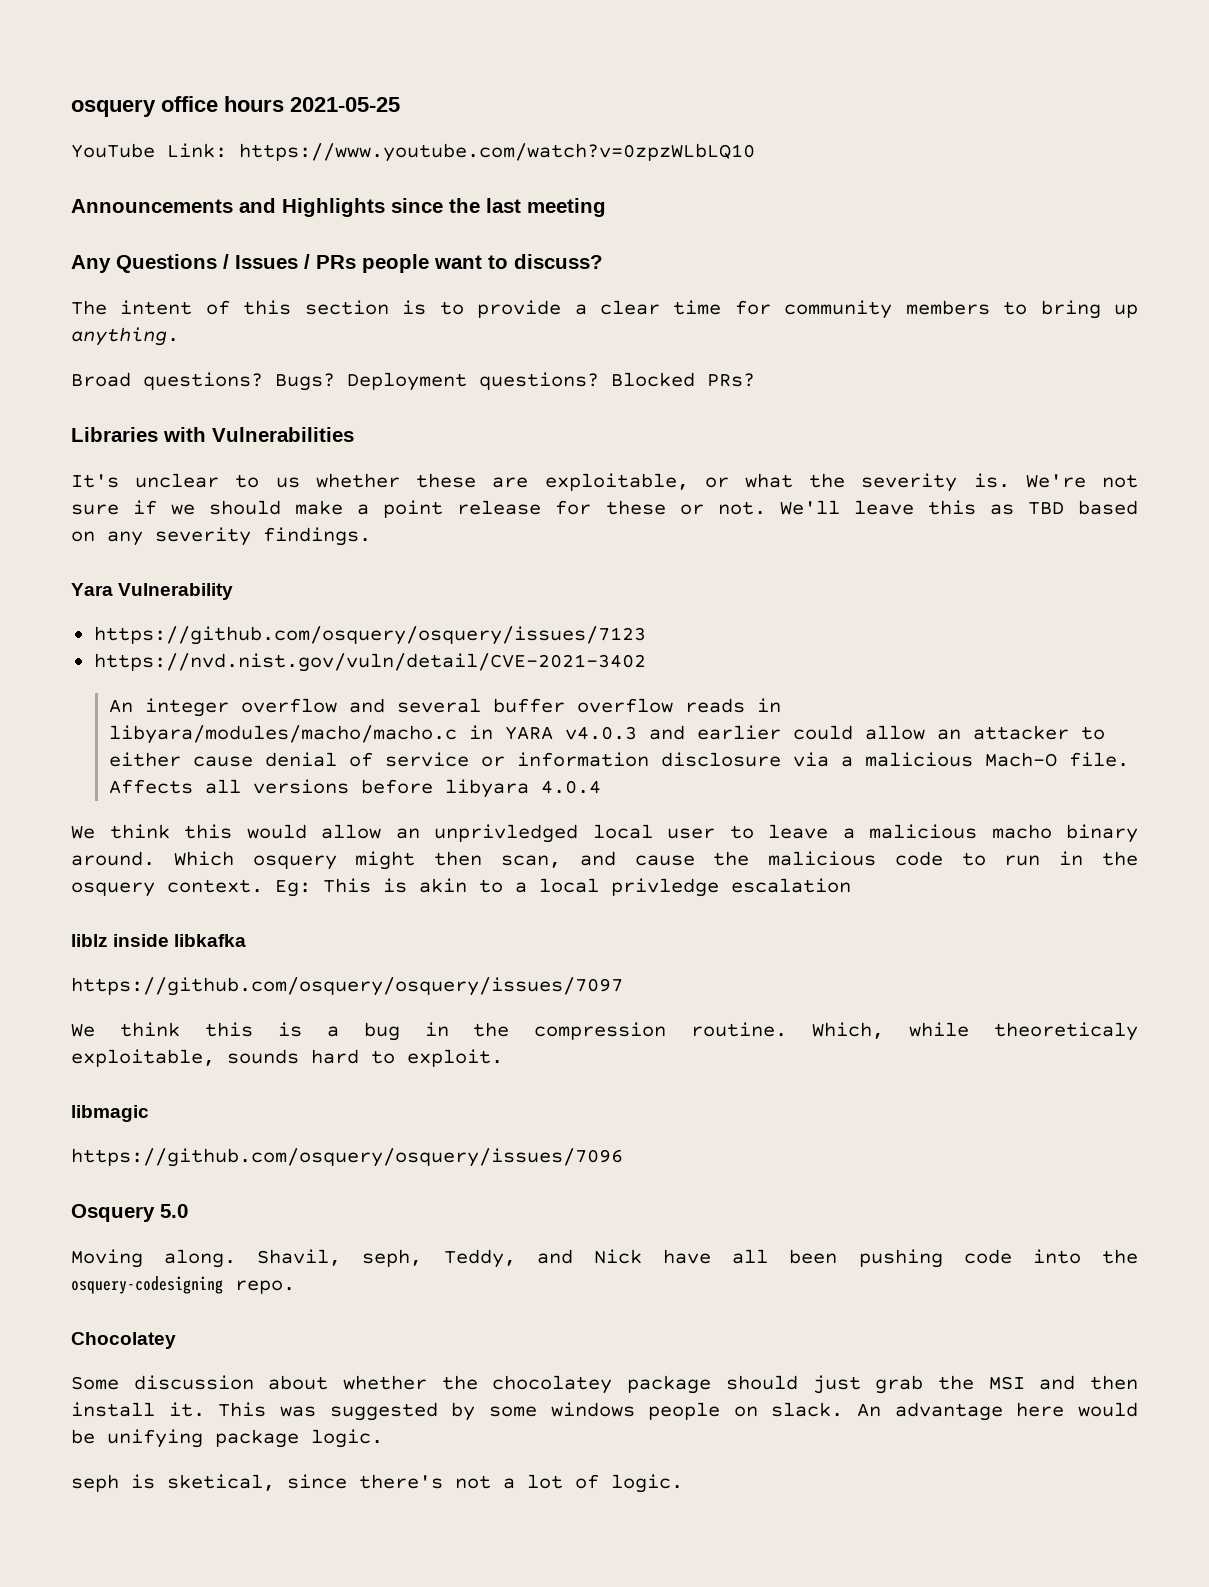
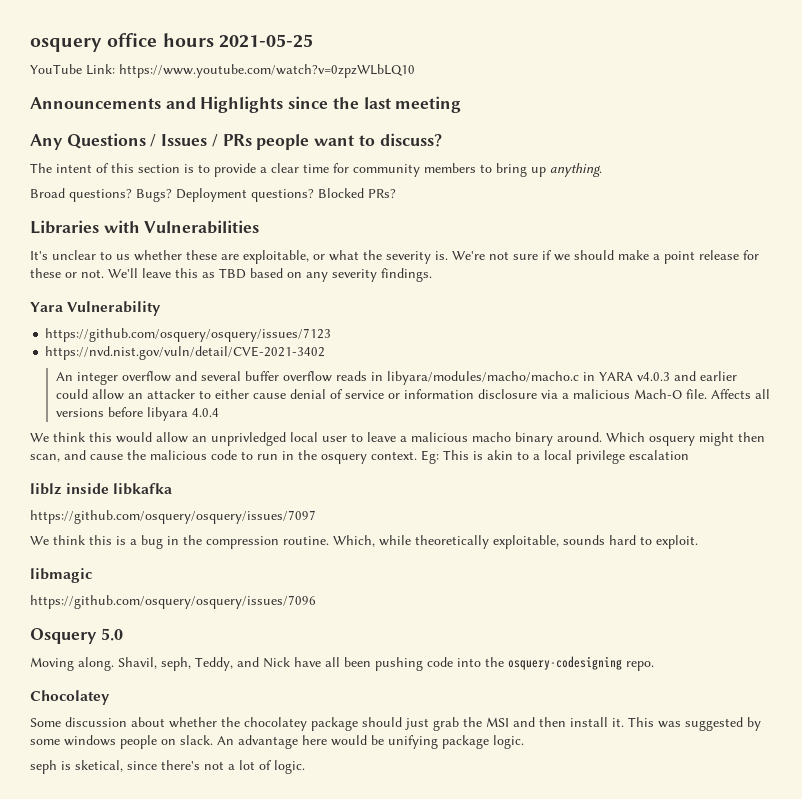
[611,878,719,897] privledge -> [576,450,625,464] privilege
[993,1022,1138,1041] theoreticaly -> [415,535,489,549] theoretically

